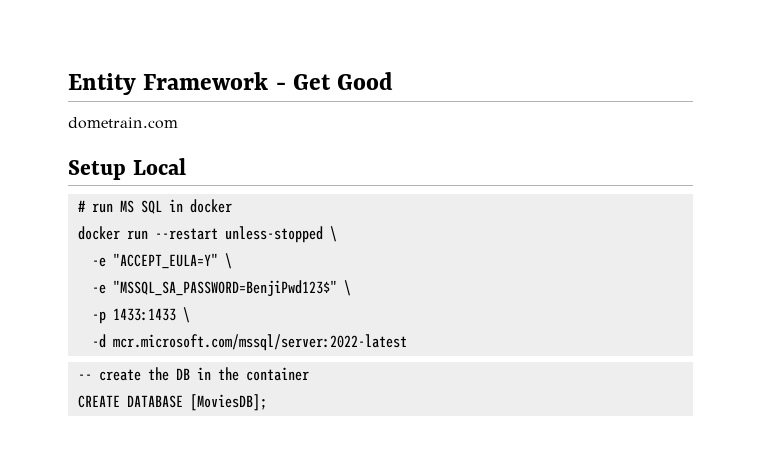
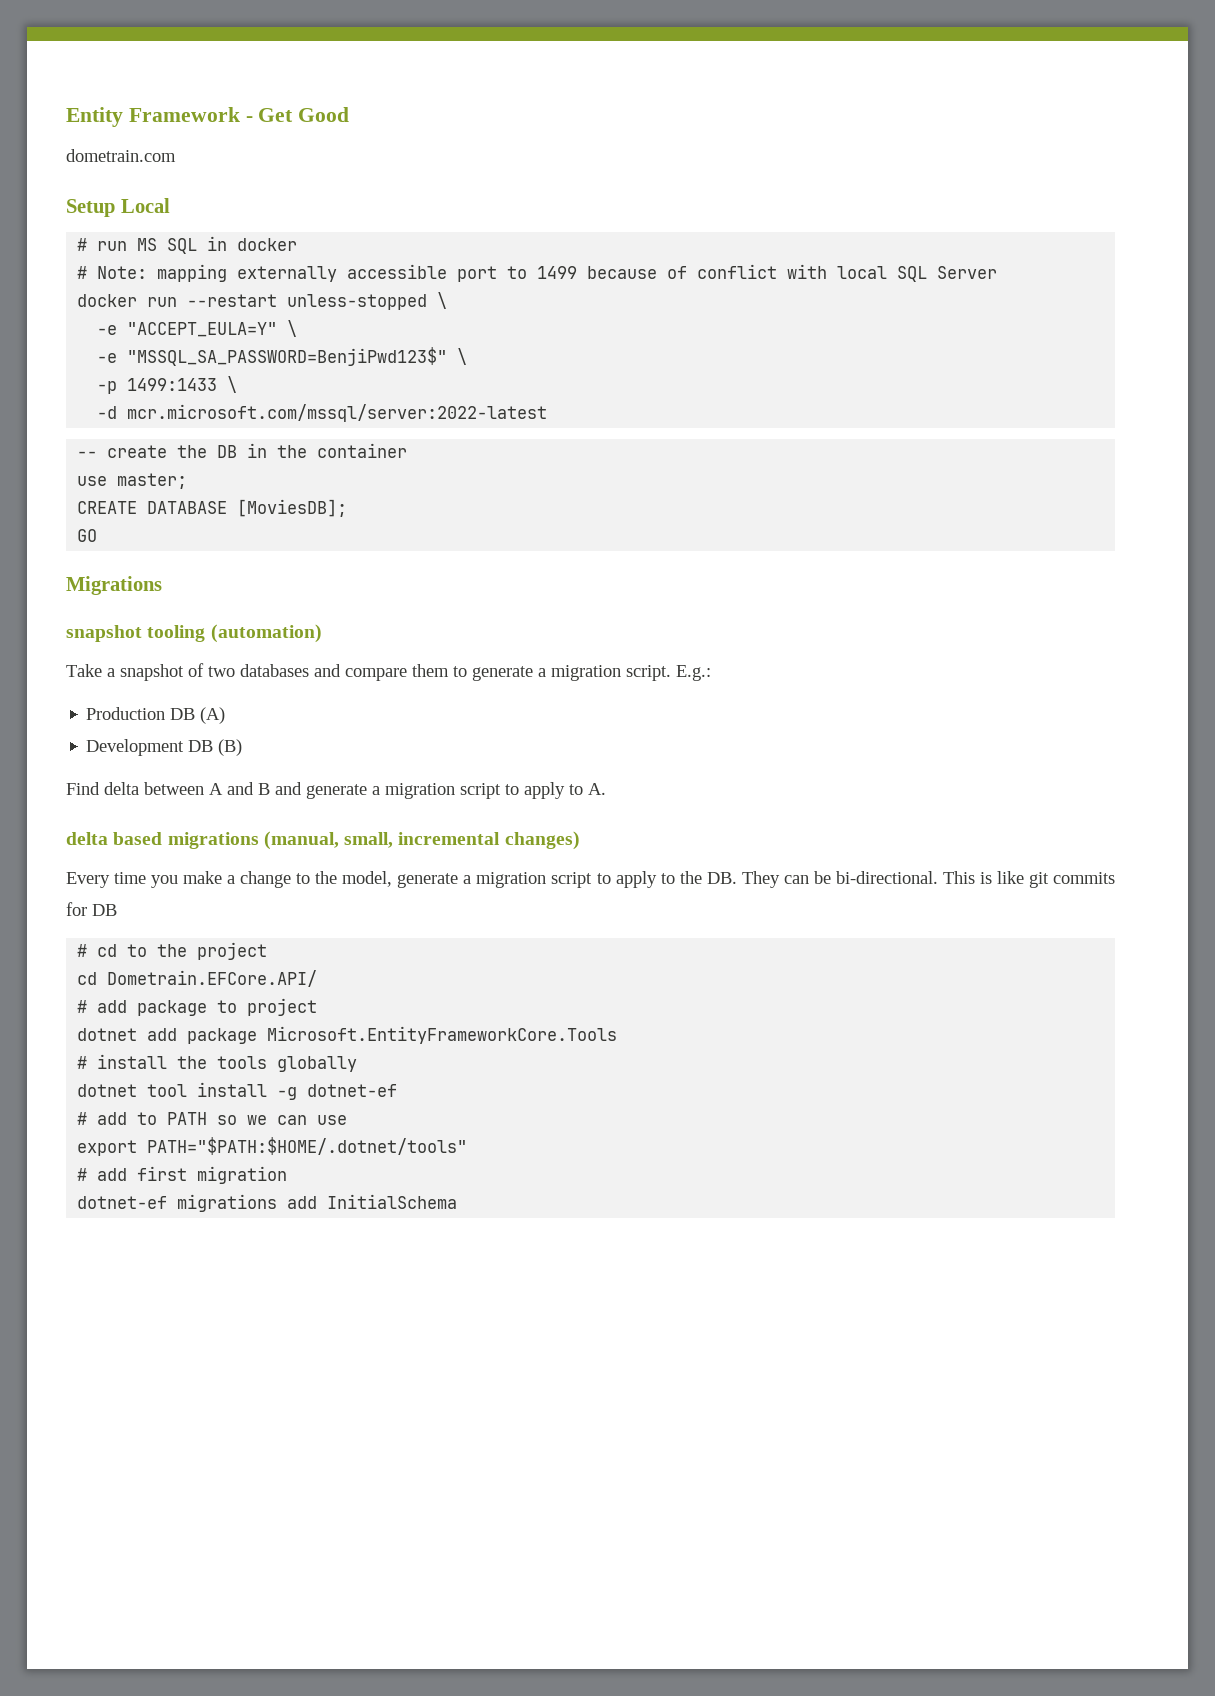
(232, 206) none -> [77,264,998,282] // # Note: mapping externally accessible port to 1499 because of conflict with local SQL Server
[112,308,176,321] 1433:1433 -> [127,378,218,391] 1499:1433
(309, 374) none -> [77,473,188,489] // use master;
(267, 402) none -> [77,529,98,542] [66,576,162,595] [66,624,322,643] [66,663,711,681] [86,707,226,724] [86,739,243,756] [66,782,606,799] [66,831,580,850] [66,871,1116,888] [66,902,117,916] [77,942,268,960] [77,970,318,987] [77,998,318,1016] [77,1026,618,1044] [77,1054,358,1072] [77,1082,398,1100] [77,1112,348,1125] [77,1137,468,1156] [77,1166,288,1184] [77,1194,458,1212] // GO // Migrations // snapshot tooling (automation) // Take a snapshot of two databases and compare them to generate a migration script. E.g.: // Production DB (A) // Development DB (B) // Find delta between A and B and generate a migration script to apply to A. // delta based migrations (manual, small, incremental changes) // Every time you make a change to the model, generate a migration script to apply to the DB. They can be bi-directional. This is like git commits for DB // # cd to the project // cd Dometrain.EFCore.API/ // # add package to project // dotnet add package Microsoft.EntityFrameworkCore.Tools // # install the tools globally // dotnet tool install -g dotnet-ef // # add to PATH so we can use // export PATH="$PATH:$HOME/.dotnet/tools" // # add first migration // dotnet-ef migrations add InitialSchema

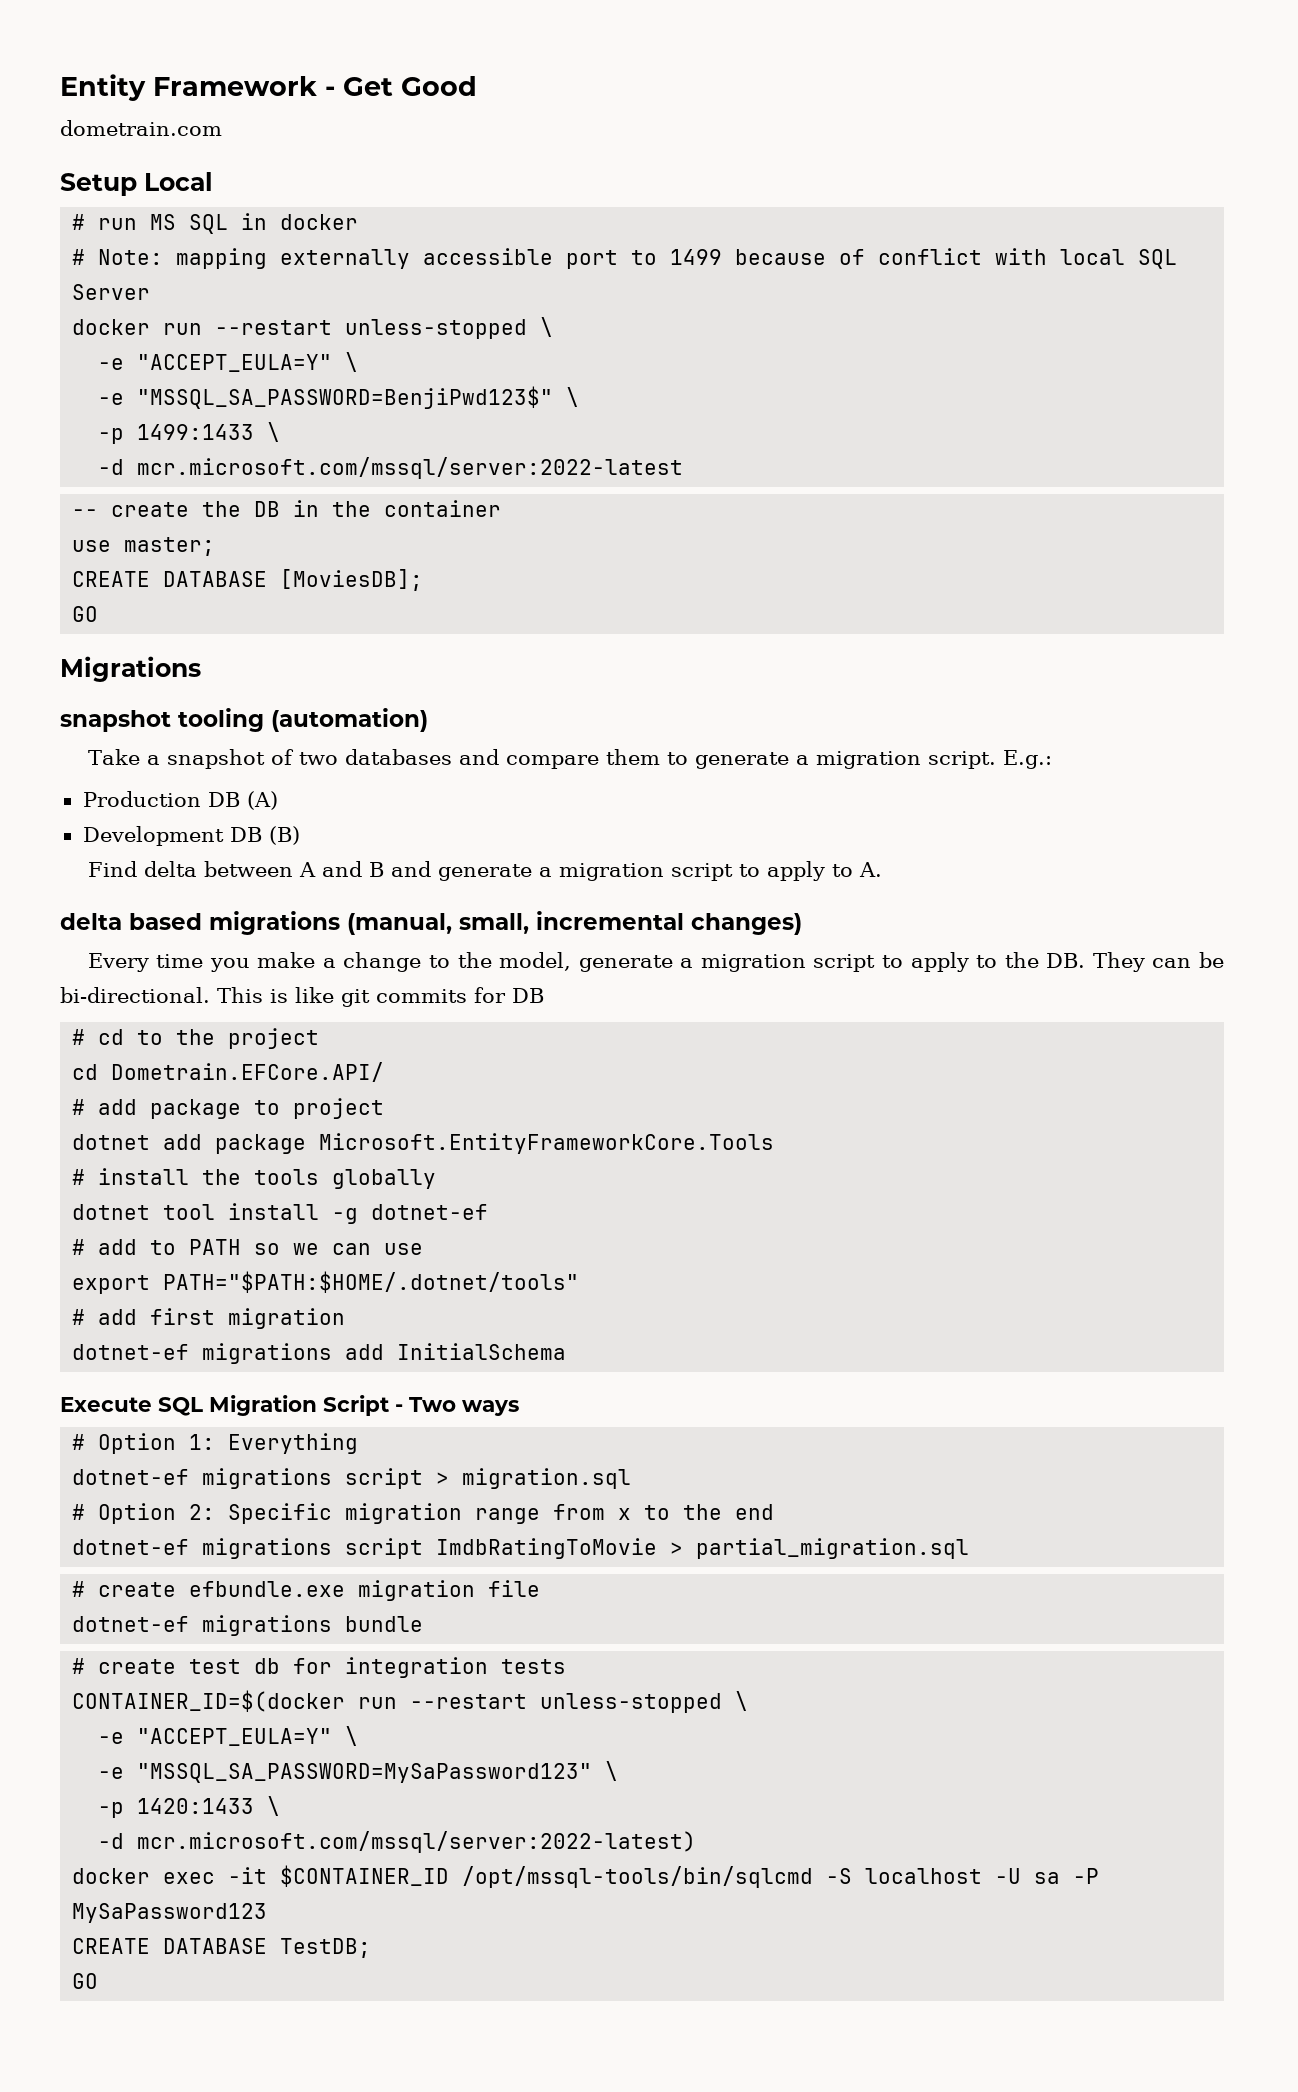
(458, 1201) none -> [60,1395,519,1416] [72,1433,359,1454] [72,1468,632,1489] [72,1503,775,1524] [72,1538,970,1559] [72,1580,541,1601] [72,1615,424,1636] [72,1657,567,1678] [72,1690,749,1713] [98,1726,359,1746] [98,1761,619,1783] [98,1796,281,1818] [98,1831,697,1853] [72,1865,1100,1888] [72,1903,268,1923] [72,1938,372,1958] [72,1973,99,1989] // Execute SQL Migration Script - Two ways // # Option 1: Everything // dotnet-ef migrations script > migration.sql // # Option 2: Specific migration range from x to the end // dotnet-ef migrations script ImdbRatingToMovie > partial_migration.sql // # create efbundle.exe migration file // dotnet-ef migrations bundle // # create test db for integration tests // CONTAINER_ID=$(docker run --restart unless-stopped \ // -e "ACCEPT_EULA=Y" \ // -e "MSSQL_SA_PASSWORD=MySaPassword123" \ // -p 1420:1433 \ // -d mcr.microsoft.com/mssql/server:2022-latest) // docker exec -it $CONTAINER_ID /opt/mssql-tools/bin/sqlcmd -S localhost -U sa -P MySaPassword123 // CREATE DATABASE TestDB; // GO

